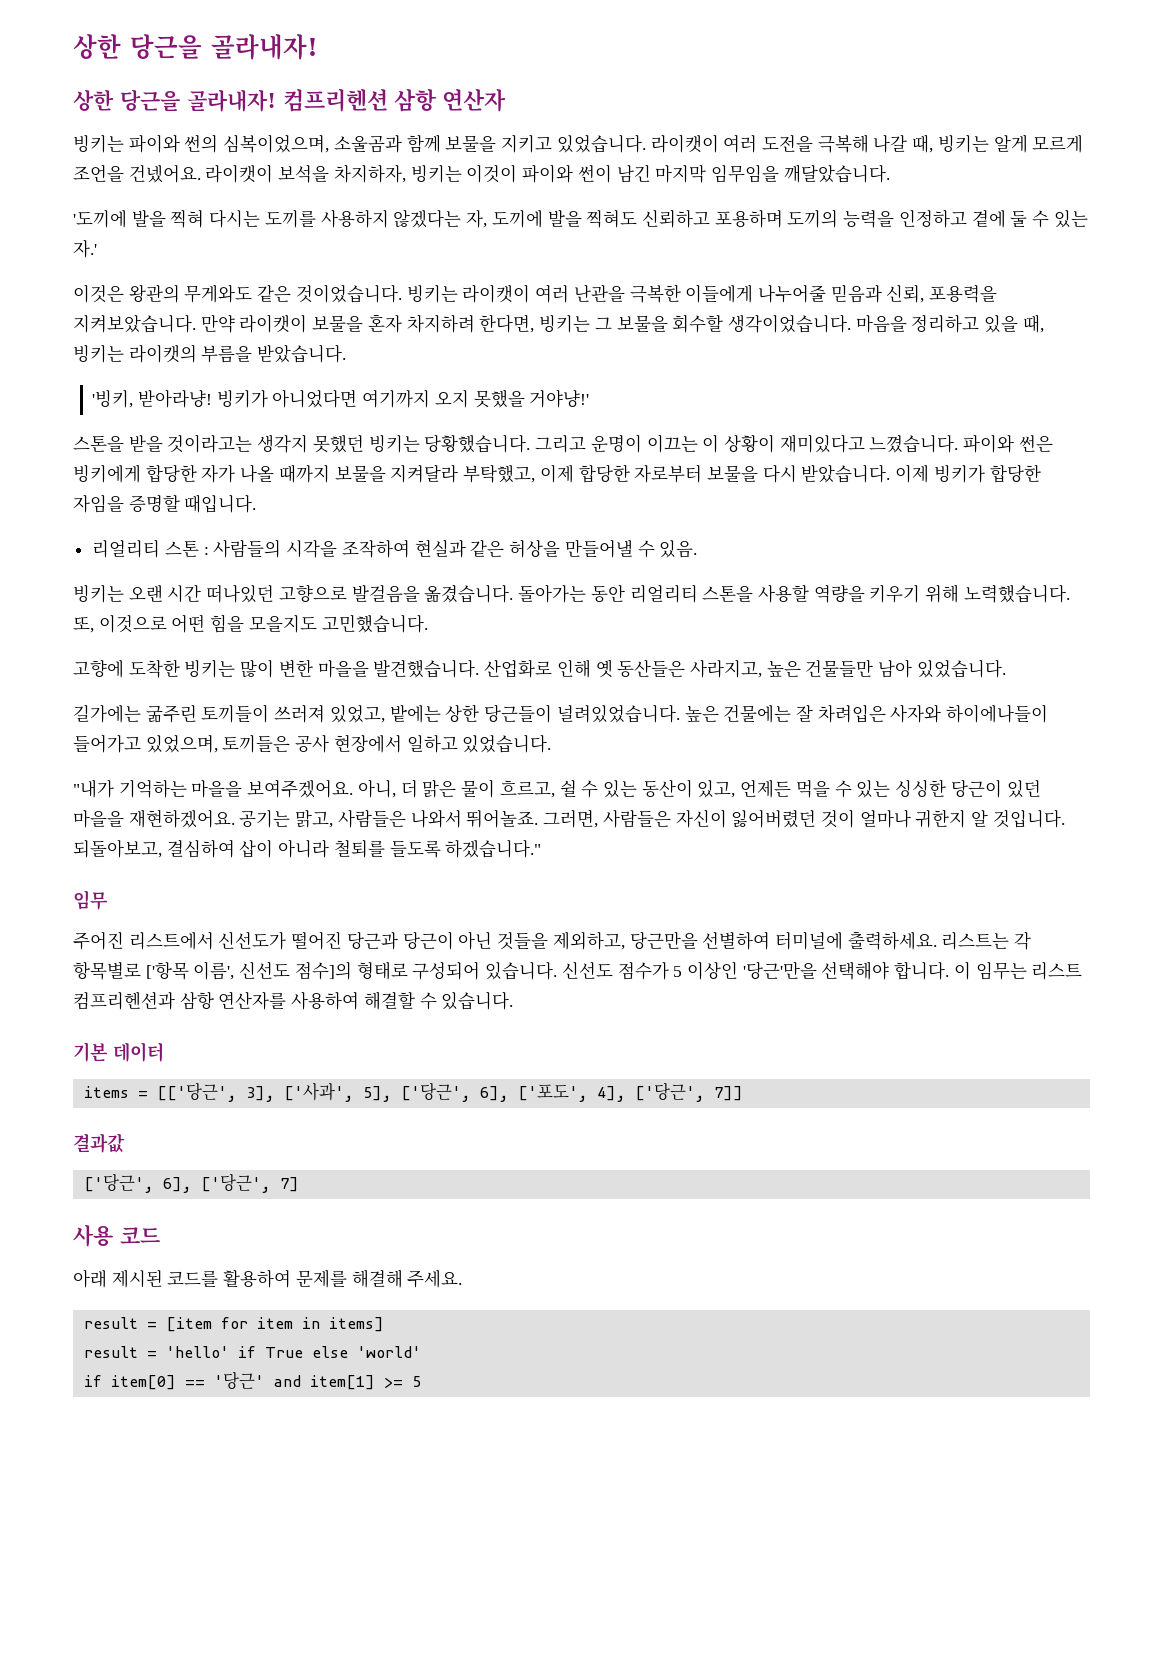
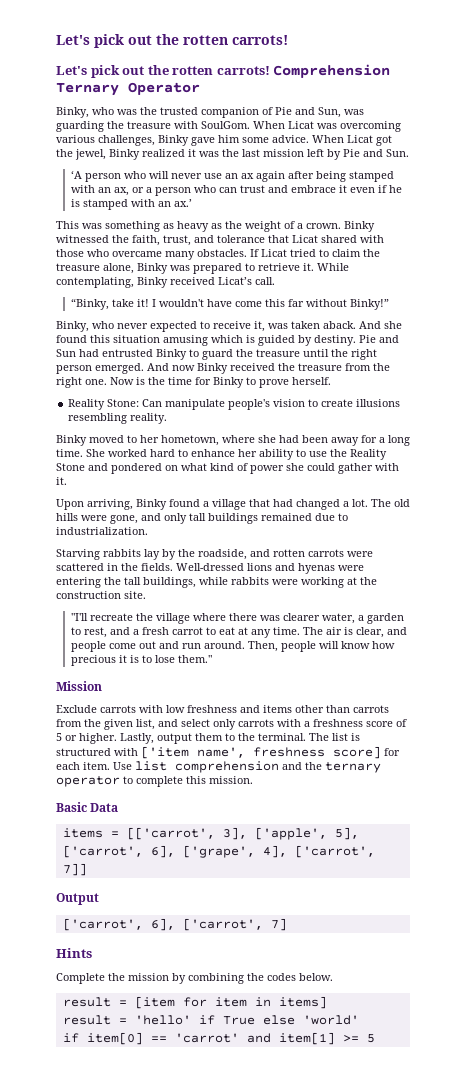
[73,34,318,60] [73,89,506,112] [73,134,1084,153] [73,164,890,183] [73,209,1088,228] [73,240,97,258] [73,284,998,303] [73,314,1044,333] [73,344,347,363] [92,389,590,408] [73,434,1053,453] [73,464,1041,483] [73,494,257,513] [92,539,698,558] [73,584,1070,603] [73,614,428,633] [73,659,1006,678] [73,704,1049,723] [73,734,552,753] [73,779,1041,798] [73,809,1065,828] [73,839,542,858] [73,890,108,910] [73,931,1032,950] [73,961,1083,980] [73,991,514,1010] [73,1042,164,1062] [83,1082,743,1102] [73,1133,125,1153] [83,1173,299,1193] [73,1224,160,1247] [73,1269,463,1288] 상한 당근을 골라내자! // 상한 당근을 골라내자! 컴프리헨션 삼항 연산자 // 빙키는 파이와 썬의 심복이었으며, 소울곰과 함께 보물을 지키고 있었습니다. 라이캣이 여러 도전을 극복해 나갈 때, 빙키는 알게 모르게 조언을 건넸어요. 라이캣이 보석을 차지하자, 빙키는 이것이 파이와 썬이 남긴 마지막 임무임을 깨달았습니다. // '도끼에 발을 찍혀 다시는 도끼를 사용하지 않겠다는 자, 도끼에 발을 찍혀도 신뢰하고 포용하며 도끼의 능력을 인정하고 곁에 둘 수 있는 자.' // 이것은 왕관의 무게와도 같은 것이었습니다. 빙키는 라이캣이 여러 난관을 극복한 이들에게 나누어줄 믿음과 신뢰, 포용력을 지켜보았습니다. 만약 라이캣이 보물을 혼자 차지하려 한다면, 빙키는 그 보물을 회수할 생각이었습니다. 마음을 정리하고 있을 때, 빙키는 라이캣의 부름을 받았습니다. // '빙키, 받아라냥! 빙키가 아니었다면 여기까지 오지 못했을 거야냥!' // 스톤을 받을 것이라고는 생각지 못했던 빙키는 당황했습니다. 그리고 운명이 이끄는 이 상황이 재미있다고 느꼈습니다. 파이와 썬은 빙키에게 합당한 자가 나올 때까지 보물을 지켜달라 부탁했고, 이제 합당한 자로부터 보물을 다시 받았습니다. 이제 빙키가 합당한 자임을 증명할 때입니다. // 리얼리티 스톤 : 사람들의 시각을 조작하여 현실과 같은 허상을 만들어낼 수 있음. // 빙키는 오랜 시간 떠나있던 고향으로 발걸음을 옮겼습니다. 돌아가는 동안 리얼리티 스톤을 사용할 역량을 키우기 위해 노력했습니다. 또, 이것으로 어떤 힘을 모을지도 고민했습니다. // 고향에 도착한 빙키는 많이 변한 마을을 발견했습니다. 산업화로 인해 옛 동산들은 사라지고, 높은 건물들만 남아 있었습니다. // 길가에는 굶주린 토끼들이 쓰러져 있었고, 밭에는 상한 당근들이 널려있었습니다. 높은 건물에는 잘 차려입은 사자와 하이에나들이 들어가고 있었으며, 토끼들은 공사 현장에서 일하고 있었습니다. // "내가 기억하는 마을을 보여주겠어요. 아니, 더 맑은 물이 흐르고, 쉴 수 있는 동산이 있고, 언제든 먹을 수 있는 싱싱한 당근이 있던 마을을 재현하겠어요. 공기는 맑고, 사람들은 나와서 뛰어놀죠. 그러면, 사람들은 자신이 잃어버렸던 것이 얼마나 귀한지 알 것입니다. 되돌아보고, 결심하여 삽이 아니라 철퇴를 들도록 하겠습니다." // 임무 // 주어진 리스트에서 신선도가 떨어진 당근과 당근이 아닌 것들을 제외하고, 당근만을 선별하여 터미널에 출력하세요. 리스트는 각 항목별로 ['항목 이름', 신선도 점수]의 형태로 구성되어 있습니다. 신선도 점수가 5 이상인 '당근'만을 선택해야 합니다. 이 임무는 리스트 컴프리헨션과 삼항 연산자를 사용하여 해결할 수 있습니다. // 기본 데이터 // items = [['당근', 3], ['사과', 5], ['당근', 6], ['포도', 4], ['당근', 7]] // 결과값 // ['당근', 6], ['당근', 7] // 사용 코드 // 아래 제시된 코드를 활용하여 문제를 해결해 주세요. -> [56,34,288,48] [56,64,391,78] [56,82,200,96] [56,107,364,118] [56,121,401,132] [56,135,392,146] [56,149,409,160] [71,170,395,182] [71,185,403,196] [71,199,193,210] [56,221,375,232] [56,235,384,246] [56,249,380,260] [56,263,349,274] [56,277,275,288] [71,298,390,310] [56,321,402,332] [56,335,399,346] [56,349,377,360] [56,363,390,374] [56,377,331,388] [68,399,401,410] [68,413,168,424] [56,435,410,446] [56,449,387,460] [56,463,399,474] [56,477,67,485] [56,499,410,510] [56,513,348,524] [56,527,148,535] [56,549,373,560] [56,563,364,574] [56,577,377,588] [56,591,146,599] [71,613,405,624] [71,627,408,638] [71,641,396,652] [71,655,213,666] [56,681,102,691] [56,705,389,713] [56,719,407,730] [56,733,360,744] [56,746,400,759] [56,761,381,773] [56,776,253,787] [56,802,119,812] [62,827,359,840] [62,845,375,858] [62,863,87,876] [56,893,99,905] [62,918,287,931] [56,948,92,958] [56,973,333,984] Let's pick out the rotten carrots! // Let's pick out the rotten carrots! Comprehension Ternary Operator // Binky, who was the trusted companion of Pie and Sun, was guarding the treasure with SoulGom. When Licat was overcoming various challenges, Binky gave him some advice. When Licat got the jewel, Binky realized it was the last mission left by Pie and Sun. // ‘A person who will never use an ax again after being stamped with an ax, or a person who can trust and embrace it even if he is stamped with an ax.’ // This was something as heavy as the weight of a crown. Binky witnessed the faith, trust, and tolerance that Licat shared with those who overcame many obstacles. If Licat tried to claim the treasure alone, Binky was prepared to retrieve it. While contemplating, Binky received Licat’s call. // “Binky, take it! I wouldn't have come this far without Binky!” // Binky, who never expected to receive it, was taken aback. And she found this situation amusing which is guided by destiny. Pie and Sun had entrusted Binky to guard the treasure until the right person emerged. And now Binky received the treasure from the right one. Now is the time for Binky to prove herself. // Reality Stone: Can manipulate people's vision to create illusions resembling reality. // Binky moved to her hometown, where she had been away for a long time. She worked hard to enhance her ability to use the Reality Stone and pondered on what kind of power she could gather with it. // Upon arriving, Binky found a village that had changed a lot. The old hills were gone, and only tall buildings remained due to industrialization. // Starving rabbits lay by the roadside, and rotten carrots were scattered in the fields. Well-dressed lions and hyenas were entering the tall buildings, while rabbits were working at the construction site. // "I'll recreate the village where there was clearer water, a garden to rest, and a fresh carrot to eat at any time. The air is clear, and people come out and run around. Then, people will know how precious it is to lose them." // Mission // Exclude carrots with low freshness and items other than carrots from the given list, and select only carrots with a freshness score of 5 or higher. Lastly, output them to the terminal. The list is structured with ['item name', freshness score] for each item. Use list comprehension and the ternary operator to complete this mission. // Basic Data // items = [['carrot', 3], ['apple', 5], ['carrot', 6], ['grape', 4], ['carrot', 7]] // Output // ['carrot', 6], ['carrot', 7] // Hints // Complete the mission by combining the codes below.
[213,1371,264,1389] '당근' -> [174,1033,239,1043] 'carrot'

